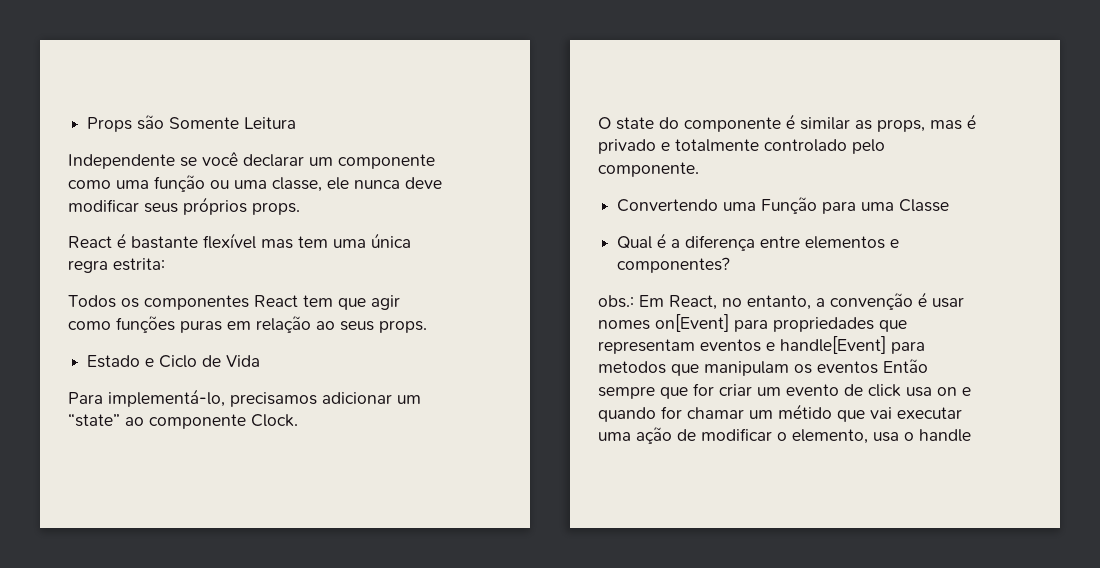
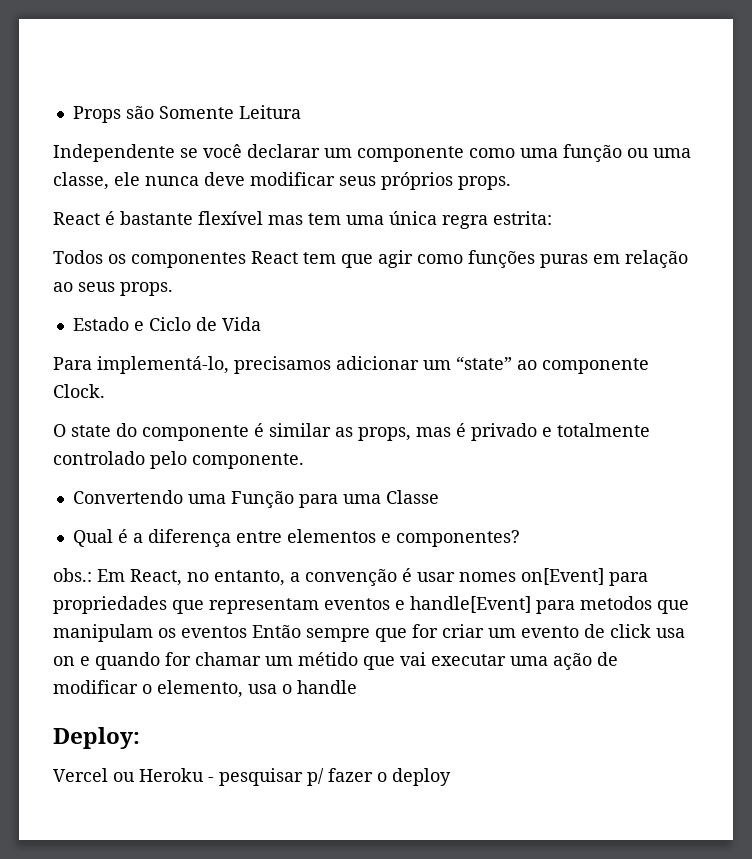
(971, 435) none -> [53,727,140,749] [53,768,451,786] // Deploy: // Vercel ou Heroku - pesquisar p/ fazer o deploy

